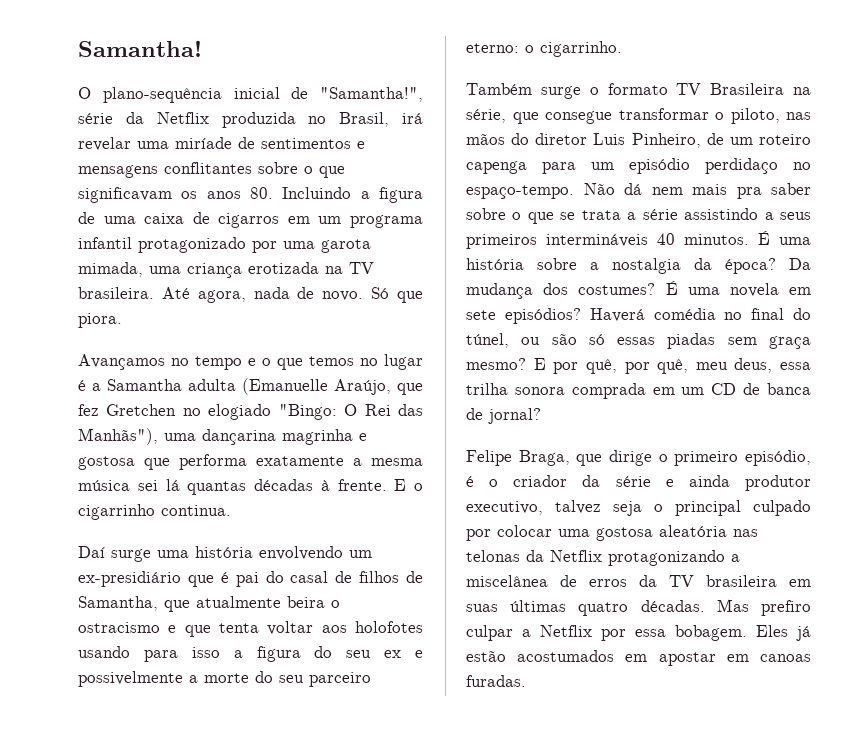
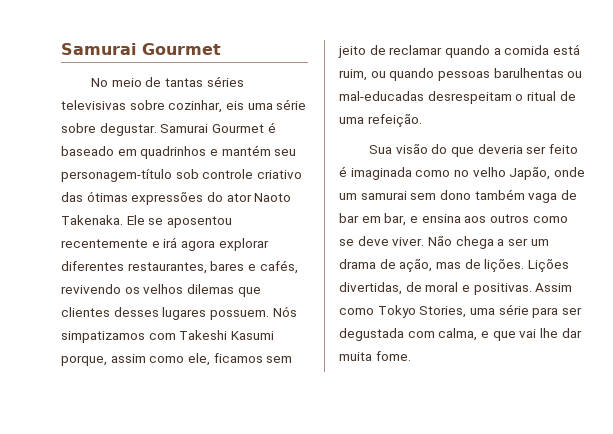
[78,40,202,57] [78,87,423,103] [78,112,423,128] [78,137,365,151] [78,162,345,178] [78,187,423,203] [78,212,423,228] [78,237,371,253] [78,262,374,278] [78,287,423,303] [78,313,122,328] [78,354,423,370] [78,378,423,395] [78,404,423,420] [78,428,367,445] [78,454,423,470] [78,479,423,495] [78,504,231,520] [78,546,372,562] [78,571,423,587] [78,596,340,612] [78,621,423,637] [78,646,423,662] [78,671,371,687] [466,41,622,57] [466,83,811,99] [466,108,811,124] [466,133,811,148] [466,158,811,174] [466,183,811,199] [466,208,811,224] [466,231,811,249] [466,258,811,274] [466,281,811,299] [466,308,811,324] [466,333,811,349] [466,358,811,374] [466,383,811,399] [466,408,541,424] [466,450,811,466] [466,475,811,491] [466,500,811,516] [466,525,758,541] [466,550,740,566] [466,575,811,587] [466,599,811,616] [466,625,811,641] [466,650,811,666] [466,675,526,687] Samantha! // O plano-sequência inicial de "Samantha!", série da Netflix produzida no Brasil, irá revelar uma miríade de sentimentos e mensagens conflitantes sobre o que significavam os anos 80. Incluindo a figura de uma caixa de cigarros em um programa infantil protagonizado por uma garota mimada, uma criança erotizada na TV brasileira. Até agora, nada de novo. Só que piora. // Avançamos no tempo e o que temos no lugar é a Samantha adulta (Emanuelle Araújo, que fez Gretchen no elogiado "Bingo: O Rei das Manhãs"), uma dançarina magrinha e gostosa que performa exatamente a mesma música sei lá quantas décadas à frente. E o cigarrinho continua. // Daí surge uma história envolvendo um ex-presidiário que é pai do casal de filhos de Samantha, que atualmente beira o ostracismo e que tenta voltar aos holofotes usando para isso a figura do seu ex e possivelmente a morte do seu parceiro eterno: o cigarrinho. // Também surge o formato TV Brasileira na série, que consegue transformar o piloto, nas mãos do diretor Luis Pinheiro, de um roteiro capenga para um episódio perdidaço no espaço-tempo. Não dá nem mais pra saber sobre o que se trata a série assistindo a seus primeiros intermináveis 40 minutos. É uma história sobre a nostalgia da época? Da mudança dos costumes? É uma novela em sete episódios? Haverá comédia no final do túnel, ou são só essas piadas sem graça mesmo? E por quê, por quê, meu deus, essa trilha sonora comprada em um CD de banca de jornal? // Felipe Braga, que dirige o primeiro episódio, é o criador da série e ainda produtor executivo, talvez seja o principal culpado por colocar uma gostosa aleatória nas telonas da Netflix protagonizando a miscelânea de erros da TV brasileira em suas últimas quatro décadas. Mas prefiro culpar a Netflix por essa bobagem. Eles já estão acostumados em apostar em canoas furadas. -> [61,43,221,55] [90,76,244,87] [61,99,307,113] [61,122,276,136] [61,145,297,159] [61,169,302,182] [61,191,292,205] [61,215,232,228] [61,237,269,251] [61,260,298,274] [61,284,261,297] [61,306,297,320] [61,330,274,343] [61,353,293,366] [338,44,580,58] [339,68,583,81] [339,91,576,104] [339,114,422,127] [368,144,578,157] [339,166,585,180] [339,189,577,203] [339,213,568,226] [339,236,549,249] [339,259,569,272] [339,282,573,295] [339,304,582,318] [339,328,582,341] [339,351,411,361] Samurai Gourmet // No meio de tantas séries televisivas sobre cozinhar, eis uma série sobre degustar. Samurai Gourmet é baseado em quadrinhos e mantém seu personagem-título sob controle criativo das ótimas expressões do ator Naoto Takenaka. Ele se aposentou recentemente e irá agora explorar diferentes restaurantes, bares e cafés, revivendo os velhos dilemas que clientes desses lugares possuem. Nós simpatizamos com Takeshi Kasumi porque, assim como ele, ficamos sem jeito de reclamar quando a comida está ruim, ou quando pessoas barulhentas ou mal-educadas desrespeitam o ritual de uma refeição. // Sua visão do que deveria ser feito é imaginada como no velho Japão, onde um samurai sem dono também vaga de bar em bar, e ensina aos outros como se deve viver. Não chega a ser um drama de ação, mas de lições. Lições divertidas, de moral e positivas. Assim como Tokyo Stories, uma série para ser degustada com calma, e que vai lhe dar muita fome.

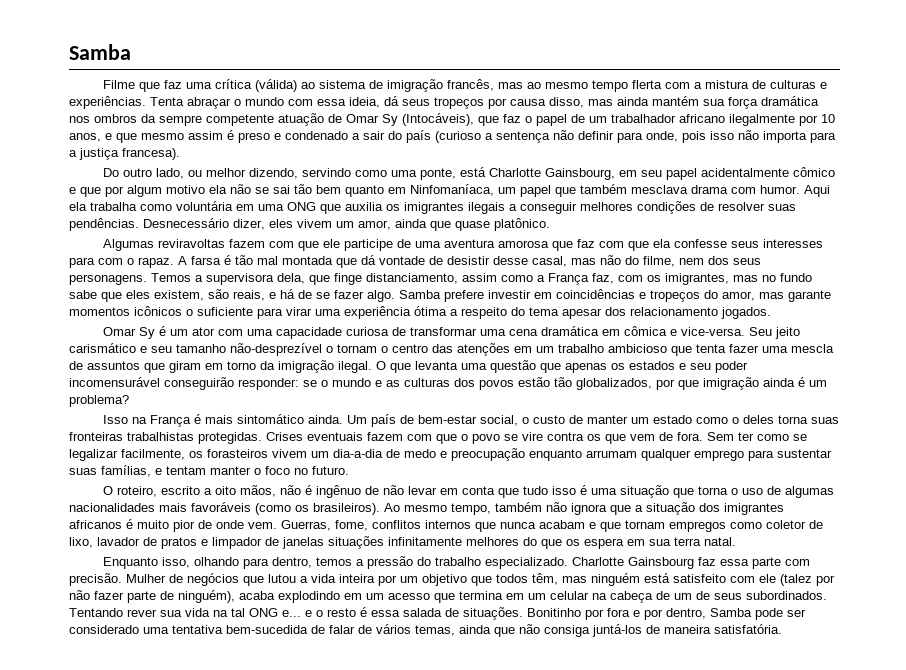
[61,43,221,55] [90,76,244,87] [61,99,307,113] [61,122,276,136] [61,145,297,159] [61,169,302,182] [61,191,292,205] [61,215,232,228] [61,237,269,251] [61,260,298,274] [61,284,261,297] [61,306,297,320] [61,330,274,343] [61,353,293,366] [338,44,580,58] [339,68,583,81] [339,91,576,104] [339,114,422,127] [368,144,578,157] [339,166,585,180] [339,189,577,203] [339,213,568,226] [339,236,549,249] [339,259,569,272] [339,282,573,295] [339,304,582,318] [339,328,582,341] [339,351,411,361] Samurai Gourmet // No meio de tantas séries televisivas sobre cozinhar, eis uma série sobre degustar. Samurai Gourmet é baseado em quadrinhos e mantém seu personagem-título sob controle criativo das ótimas expressões do ator Naoto Takenaka. Ele se aposentou recentemente e irá agora explorar diferentes restaurantes, bares e cafés, revivendo os velhos dilemas que clientes desses lugares possuem. Nós simpatizamos com Takeshi Kasumi porque, assim como ele, ficamos sem jeito de reclamar quando a comida está ruim, ou quando pessoas barulhentas ou mal-educadas desrespeitam o ritual de uma refeição. // Sua visão do que deveria ser feito é imaginada como no velho Japão, onde um samurai sem dono também vaga de bar em bar, e ensina aos outros como se deve viver. Não chega a ser um drama de ação, mas de lições. Lições divertidas, de moral e positivas. Assim como Tokyo Stories, uma série para ser degustada com calma, e que vai lhe dar muita fome. -> [69,44,131,60] [102,79,827,92] [69,96,819,109] [69,113,835,126] [69,130,836,143] [69,148,180,160] [102,167,835,180] [69,184,830,197] [69,201,796,214] [69,218,550,231] [102,239,823,251] [69,255,761,268] [69,273,812,285] [69,289,831,302] [69,306,771,319] [102,326,800,339] [69,343,834,356] [69,360,748,373] [69,377,827,390] [69,395,129,407] [102,414,839,427] [69,432,807,444] [69,448,832,461] [69,465,349,477] [102,485,834,498] [69,502,784,515] [69,519,823,532] [69,536,736,549] [102,556,810,569] [69,573,835,586] [69,590,827,603] [69,607,806,620] [69,624,782,637] Samba // Filme que faz uma crítica (válida) ao sistema de imigração francês, mas ao mesmo tempo flerta com a mistura de culturas e experiências. Tenta abraçar o mundo com essa ideia, dá seus tropeços por causa disso, mas ainda mantém sua força dramática nos ombros da sempre competente atuação de Omar Sy (Intocáveis), que faz o papel de um trabalhador africano ilegalmente por 10 anos, e que mesmo assim é preso e condenado a sair do país (curioso a sentença não definir para onde, pois isso não importa para a justiça francesa). // Do outro lado, ou melhor dizendo, servindo como uma ponte, está Charlotte Gainsbourg, em seu papel acidentalmente cômico e que por algum motivo ela não se sai tão bem quanto em Ninfomaníaca, um papel que também mesclava drama com humor. Aqui ela trabalha como voluntária em uma ONG que auxilia os imigrantes ilegais a conseguir melhores condições de resolver suas pendências. Desnecessário dizer, eles vivem um amor, ainda que quase platônico. // Algumas reviravoltas fazem com que ele participe de uma aventura amorosa que faz com que ela confesse seus interesses para com o rapaz. A farsa é tão mal montada que dá vontade de desistir desse casal, mas não do filme, nem dos seus personagens. Temos a supervisora dela, que finge distanciamento, assim como a França faz, com os imigrantes, mas no fundo sabe que eles existem, são reais, e há de se fazer algo. Samba prefere investir em coincidências e tropeços do amor, mas garante momentos icônicos o suficiente para virar uma experiência ótima a respeito do tema apesar dos relacionamento jogados. // Omar Sy é um ator com uma capacidade curiosa de transformar uma cena dramática em cômica e vice-versa. Seu jeito carismático e seu tamanho não-desprezível o tornam o centro das atenções em um trabalho ambicioso que tenta fazer uma mescla de assuntos que giram em torno da imigração ilegal. O que levanta uma questão que apenas os estados e seu poder incomensurável conseguirão responder: se o mundo e as culturas dos povos estão tão globalizados, por que imigração ainda é um problema? // Isso na França é mais sintomático ainda. Um país de bem-estar social, o custo de manter um estado como o deles torna suas fronteiras trabalhistas protegidas. Crises eventuais fazem com que o povo se vire contra os que vem de fora. Sem ter como se legalizar facilmente, os forasteiros vivem um dia-a-dia de medo e preocupação enquanto arrumam qualquer emprego para sustentar suas famílias, e tentam manter o foco no futuro. // O roteiro, escrito a oito mãos, não é ingênuo de não levar em conta que tudo isso é uma situação que torna o uso de algumas nacionalidades mais favoráveis (como os brasileiros). Ao mesmo tempo, também não ignora que a situação dos imigrantes africanos é muito pior de onde vem. Guerras, fome, conflitos internos que nunca acabam e que tornam empregos como coletor de lixo, lavador de pratos e limpador de janelas situações infinitamente melhores do que os espera em sua terra natal. // Enquanto isso, olhando para dentro, temos a pressão do trabalho especializado. Charlotte Gainsbourg faz essa parte com precisão. Mulher de negócios que lutou a vida inteira por um objetivo que todos têm, mas ninguém está satisfeito com ele (talez por não fazer parte de ninguém), acaba explodindo em um acesso que termina em um celular na cabeça de um de seus subordinados. Tentando rever sua vida na tal ONG e... e o resto é essa salada de situações. Bonitinho por fora e por dentro, Samba pode ser considerado uma tentativa bem-sucedida de falar de vários temas, ainda que não consiga juntá-los de maneira satisfatória.

